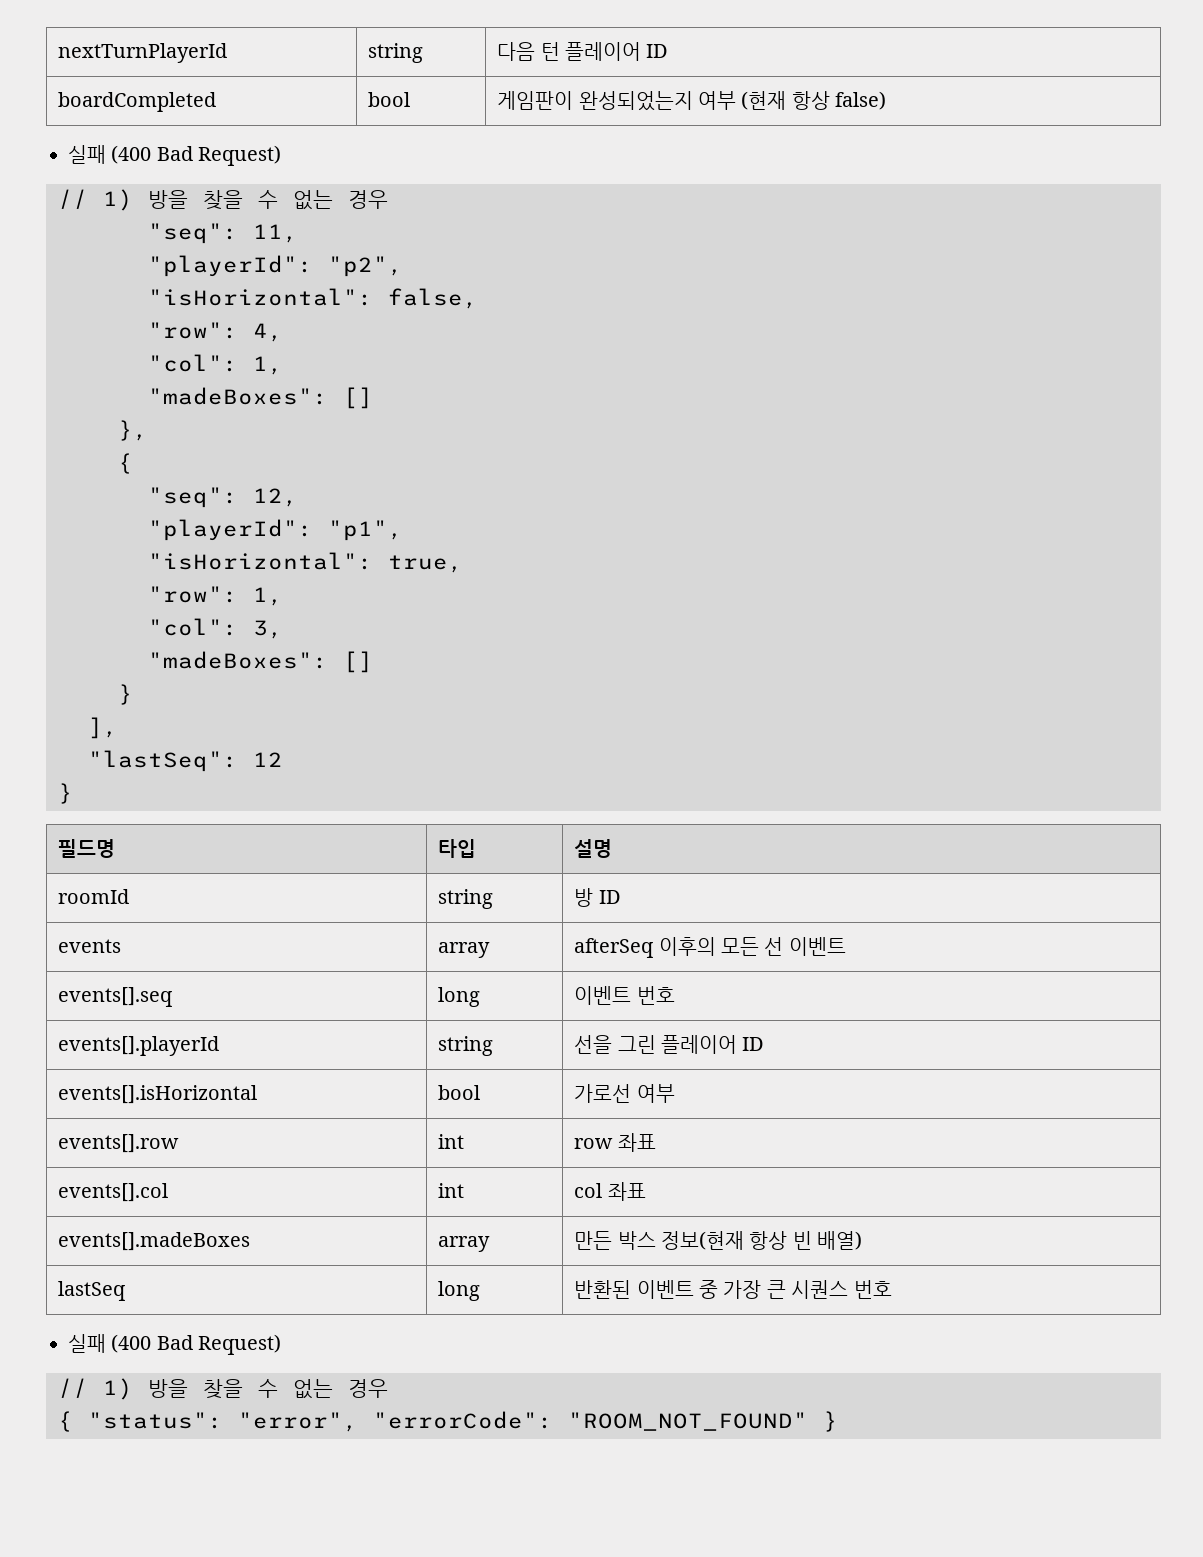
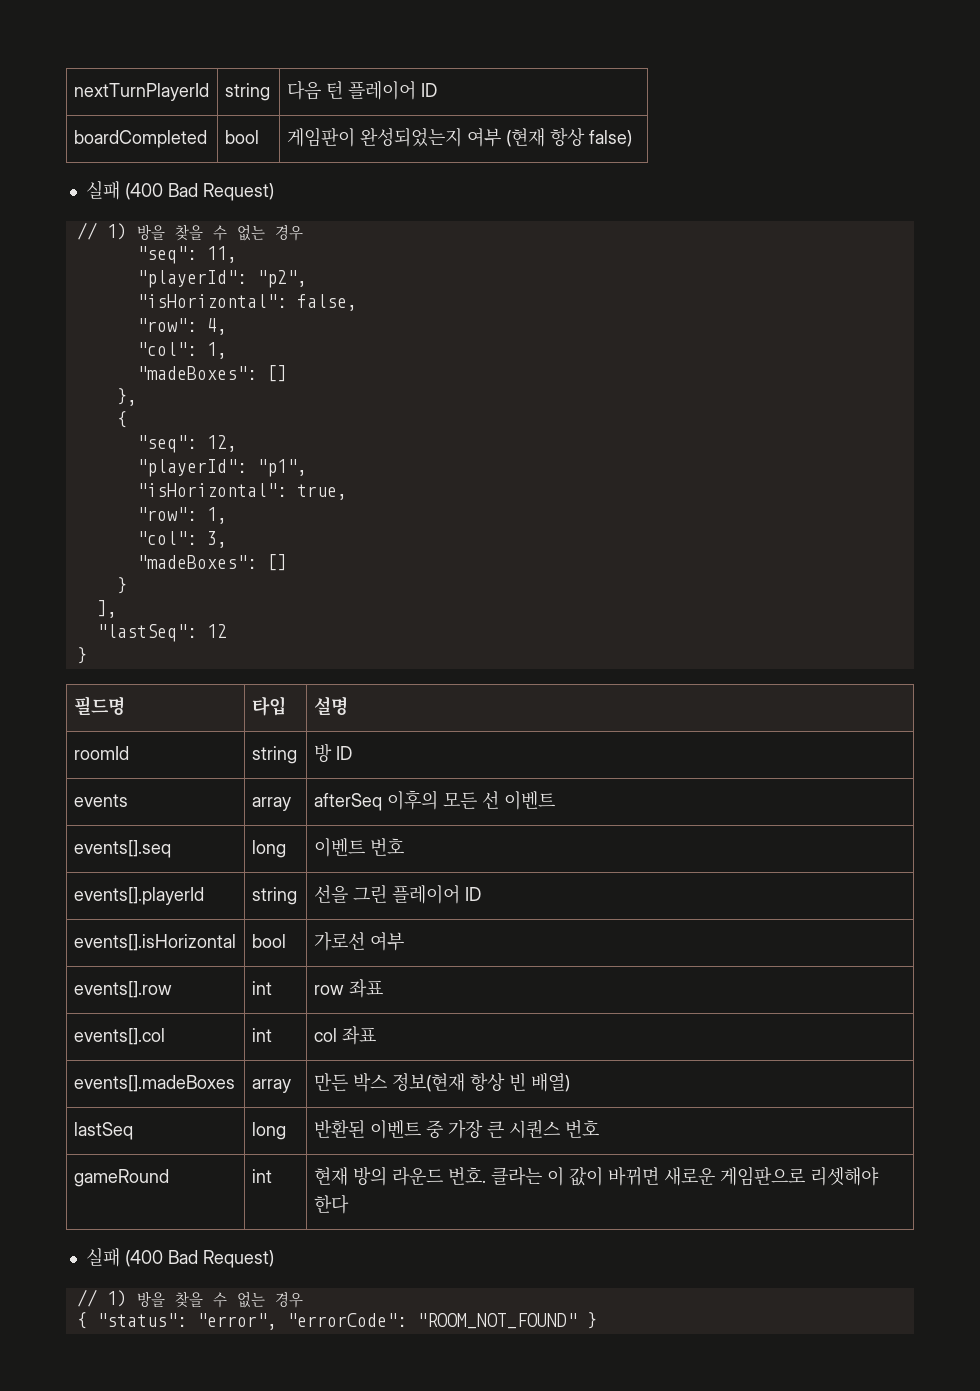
(892, 1289) none -> [73,1169,169,1187] [251,1169,272,1183] [313,1166,879,1186] [313,1194,349,1214] // gameRound | int | 현재 방의 라운드 번호. 클라는 이 값이 바뀌면 새로운 게임판으로 리셋해야 한다

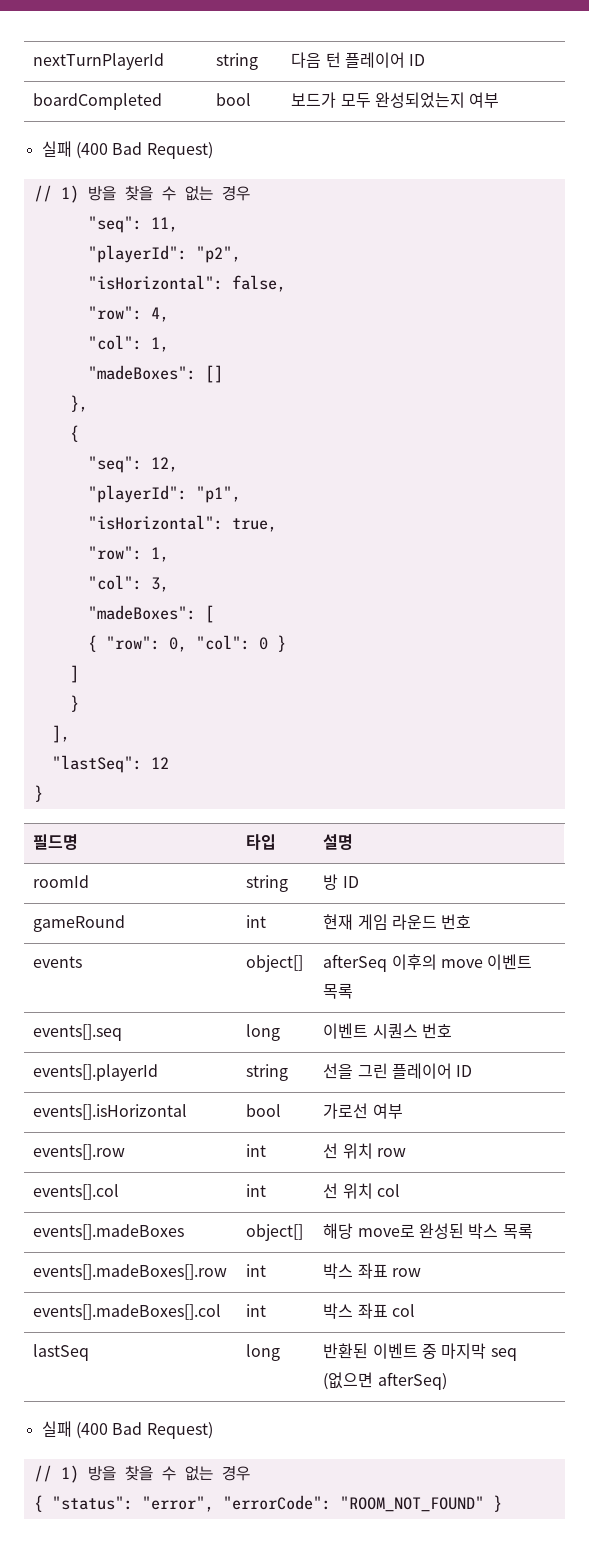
[286,128,355,147] 게임판이 -> [291,92,371,108] 보드가 모두
[505,128,632,147] (현재 항상 false) -> (500, 100) none
[266,554,287,571] [] -> [204,605,214,623] [87,635,286,652] [69,665,79,683] [ // { "row": 0, "col": 0 } // ]
(352, 753) none -> [33,915,126,932] [246,915,267,928] [323,914,472,930] // gameRound | int | 현재 게임 라운드 번호
[251,797,291,811] array -> [246,955,304,972] object[]
[442,791,555,810] 모든 선 이벤트 -> [441,954,533,970] [323,983,354,999] move 이벤트 목록
(365, 847) none -> [372,1023,418,1039] 시퀀스
[313,979,383,998] row 좌표 -> [323,1143,407,1159] 선 위치 row
[313,1026,376,1045] col 좌표 -> [323,1183,401,1199] 선 위치 col
[251,1079,291,1093] [313,1073,570,1092] array | 만든 박스 정보(현재 항상 빈 배열) -> [246,1224,304,1241] [323,1223,533,1239] [33,1264,228,1280] [246,1264,267,1277] [323,1263,422,1279] [33,1304,222,1320] [246,1304,267,1317] [323,1303,416,1319] object[] | 해당 move로 완성된 박스 목록 // events[].madeBoxes[].row | int | 박스 좌표 row // events[].madeBoxes[].col | int | 박스 좌표 col
[447,1120,599,1139] [73,1169,169,1187] [251,1169,272,1183] [313,1166,879,1186] [313,1194,349,1214] 가장 큰 시퀀스 번호 // gameRound | int | 현재 방의 라운드 번호. 클라는 이 값이 바뀌면 새로운 게임판으로 리셋해야 한다 -> [441,1343,517,1361] [323,1372,447,1390] 마지막 seq (없으면 afterSeq)

